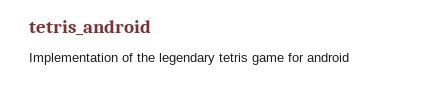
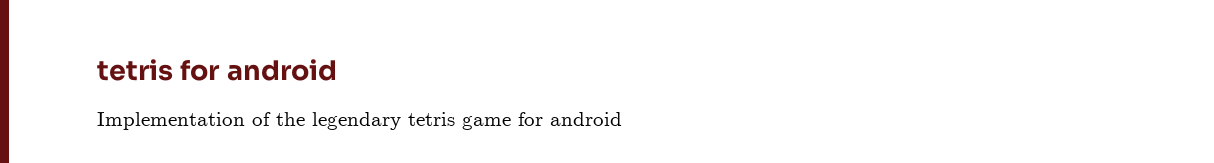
[29,20,151,36] tetris_android -> [97,59,337,81] tetris for android

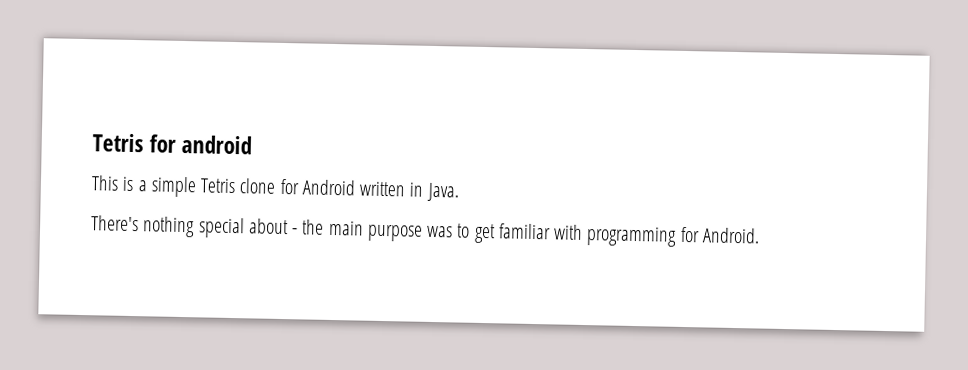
[97,59,173,81] tetris -> [92,133,144,153] Tetris
[97,112,622,130] Implementation of the legendary tetris game for android -> [91,175,460,202] [91,215,760,247] This is a simple Tetris clone for Android written in Java. // There's nothing special about - the main purpose was to get familiar with programming for Android.

